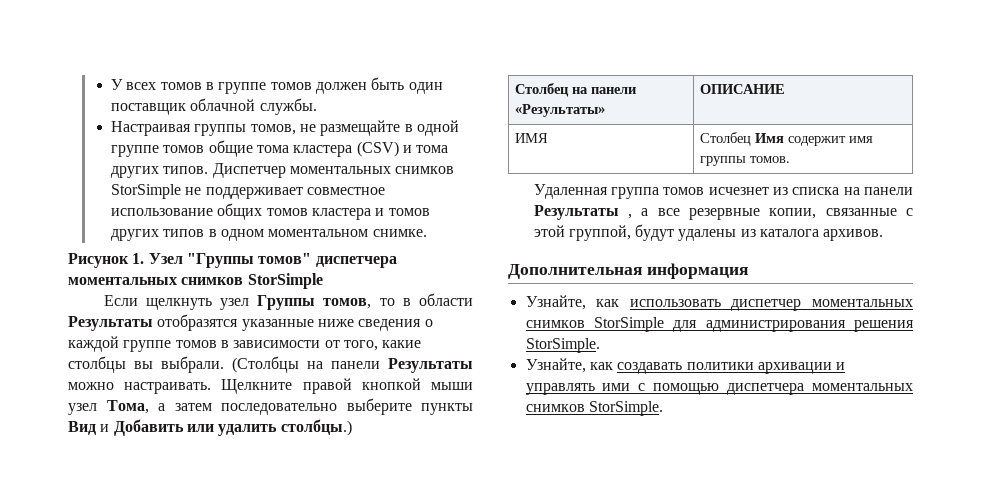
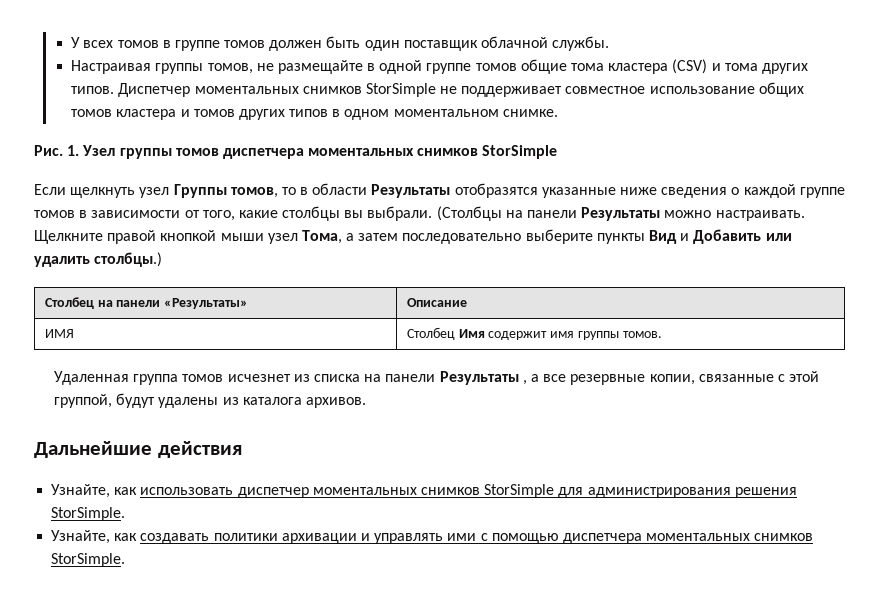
[68,253,129,268] Рисунок -> [34,145,63,156] Рис.
[186,253,312,268] "Группы томов" -> [119,148,219,159] группы томов
[699,84,785,94] ОПИСАНИЕ -> [406,298,467,307] Описание
[508,263,748,279] Дополнительная информация -> [34,441,242,458] Дальнейшие действия

